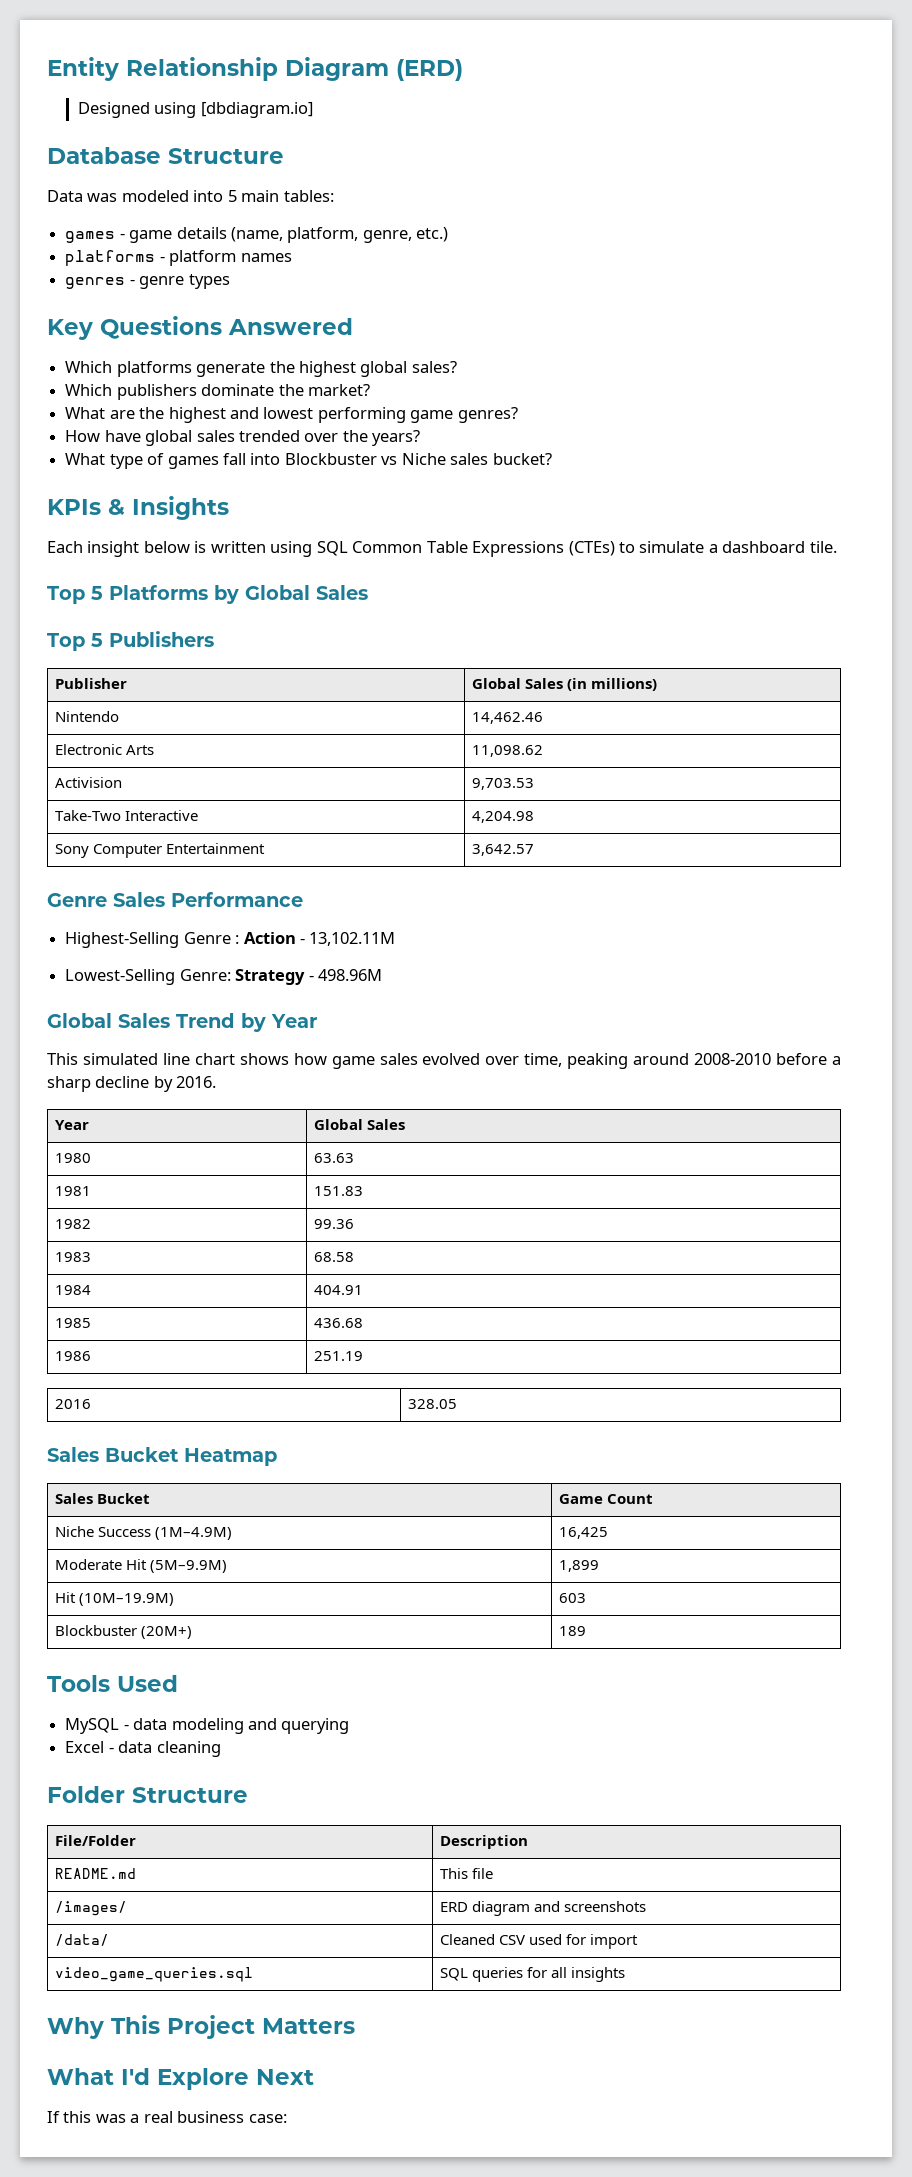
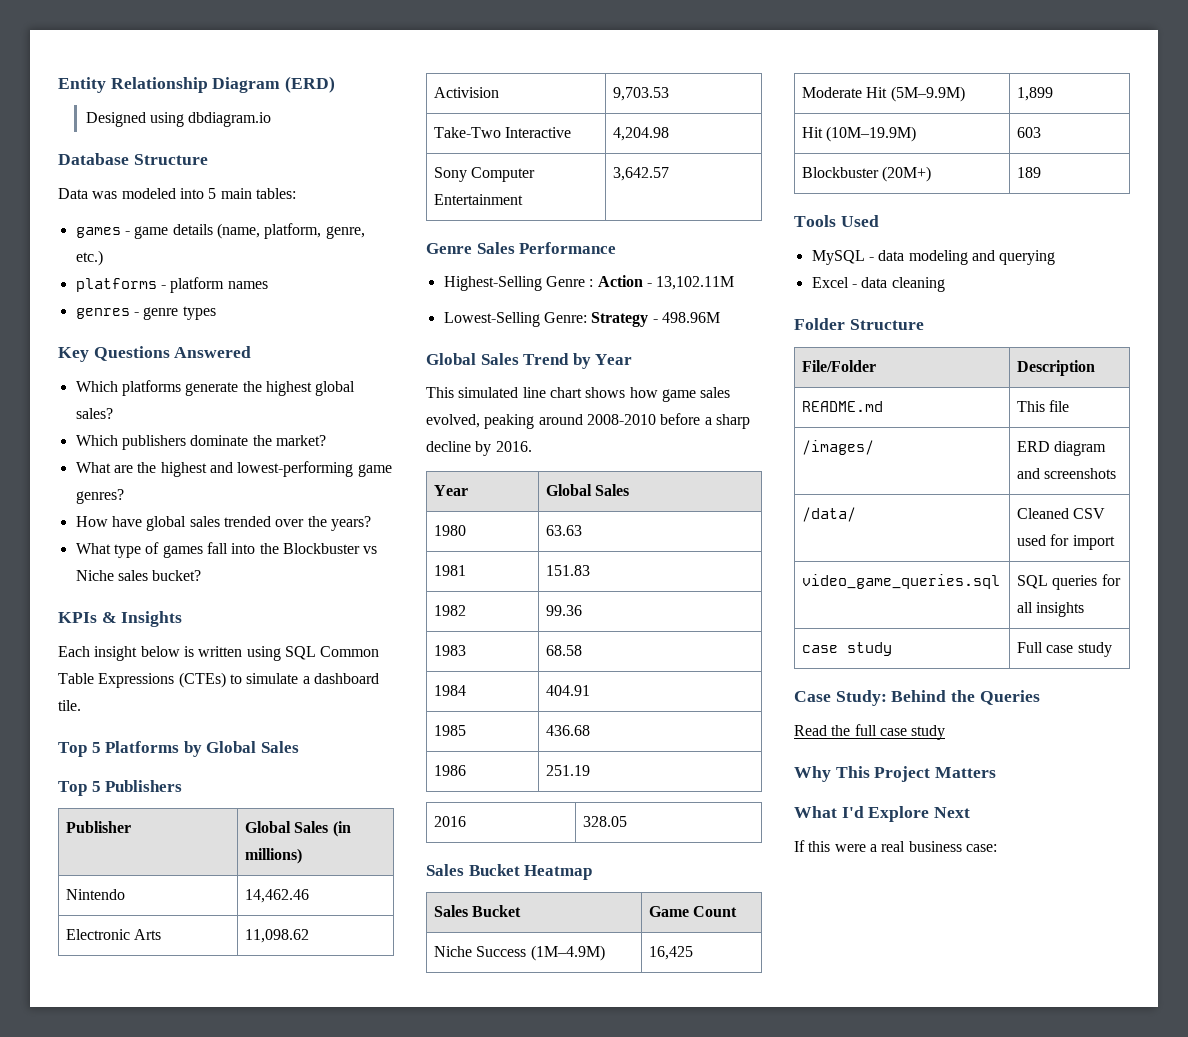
[200,102,313,118] [dbdiagram.io] -> [188,112,272,127] dbdiagram.io
[263,407,406,423] lowest performing -> [237,461,354,477] lowest-performing
(281, 459) none -> [259,543,279,554] the
[422,1053,563,1067] evolved over time, -> [426,414,480,428] evolved,
(626, 1974) none -> [802,642,893,656] [1017,642,1112,657] [794,690,1040,706] [794,724,946,740] // case study | Full case study // Case Study: Behind the Queries // Read the full case study
[95,2114,126,2123] was -> [834,844,866,852] were

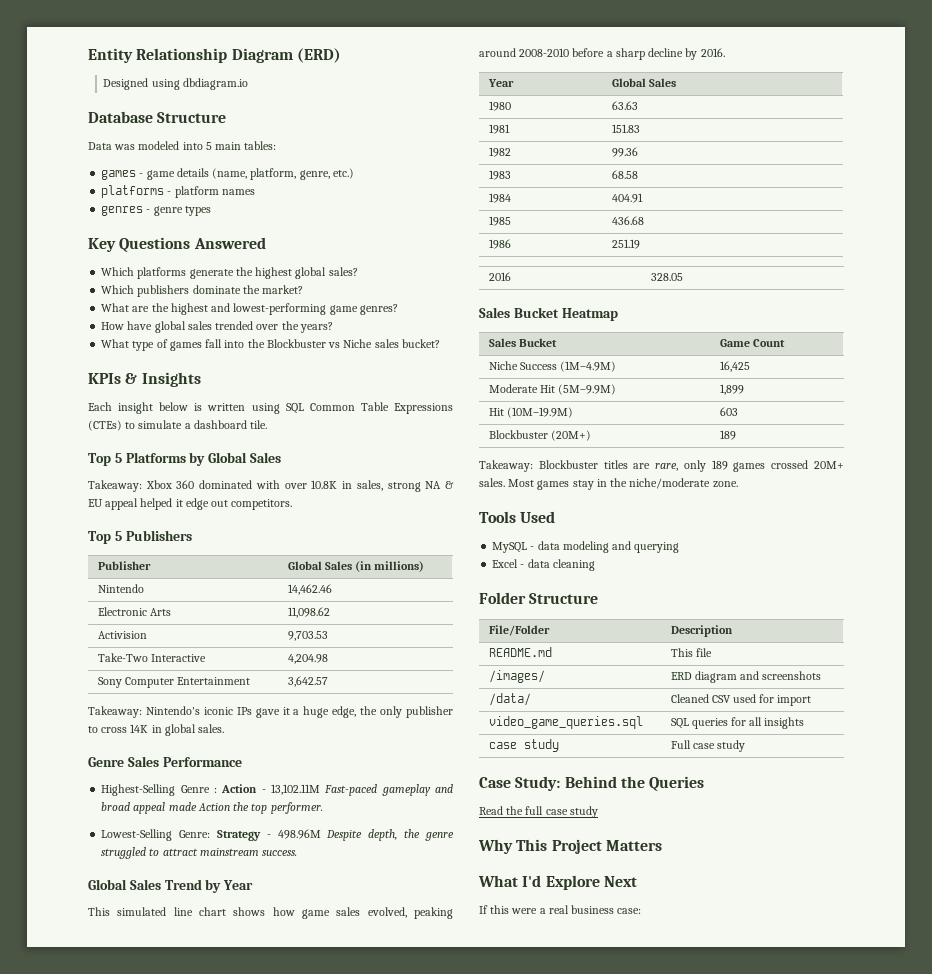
(299, 747) none -> [88,480,454,492] [88,498,293,510] // Takeaway: Xbox 360 dominated with over 10.8K in sales, strong NA & EU appeal helped it edge out competitors.
(670, 174) none -> [88,706,453,718] [88,724,225,736] // Takeaway: Nintendo's iconic IPs gave it a huge edge, the only publisher to cross 14K in global sales.
(735, 283) none -> [324,784,453,796] [101,802,323,814] Fast-paced gameplay and broad appeal made Action the top performer.
(720, 317) none -> [326,829,455,841] [101,847,298,859] Despite depth, the genre struggled to attract mainstream success.
(1042, 172) none -> [479,460,844,472] [479,478,738,490] // Takeaway: Blockbuster titles are rare, only 189 games crossed 20M+ sales. Most games stay in the niche/moderate zone.

